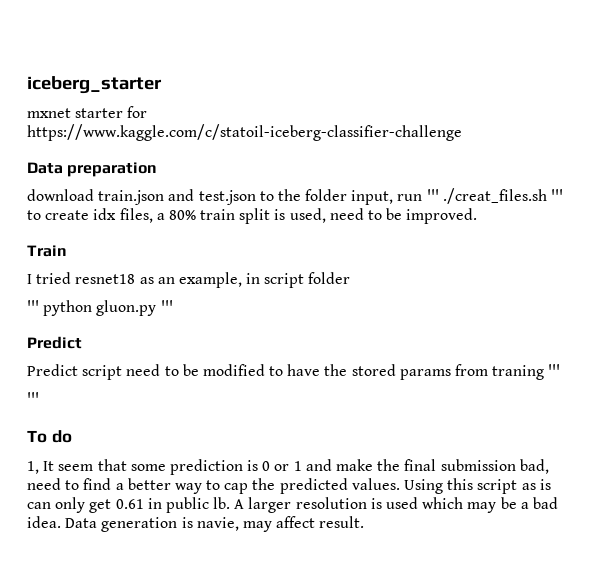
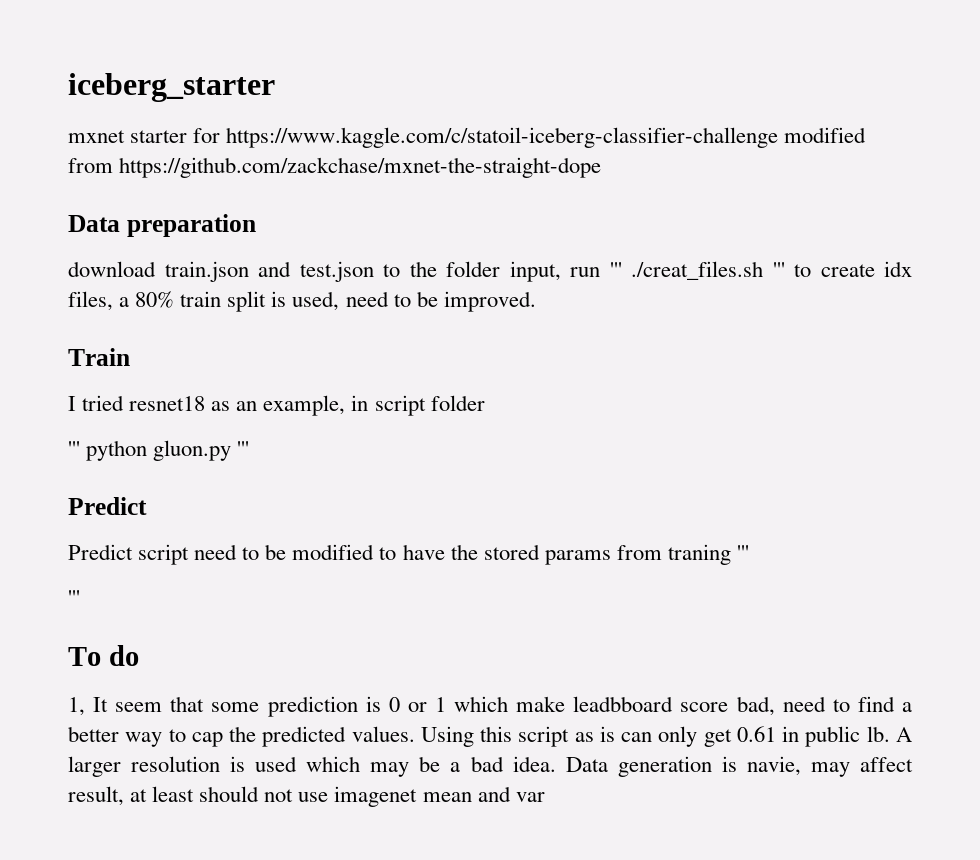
(462, 132) none -> [784,127,867,143] [68,157,602,178] modified from https://github.com/zackchase/mxnet-the-straight-dope
[305,459,516,471] and make the final submission -> [454,696,729,712] which make leadbboard score
[319,516,365,528] result. -> [68,786,545,807] result, at least should not use imagenet mean and var

